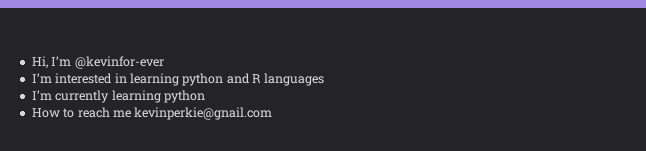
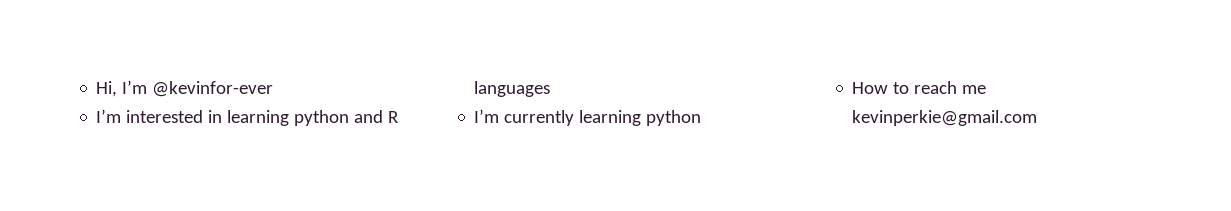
[134,107,273,120] kevinperkie@gnail.com -> [852,110,1038,126] kevinperkie@gmail.com

